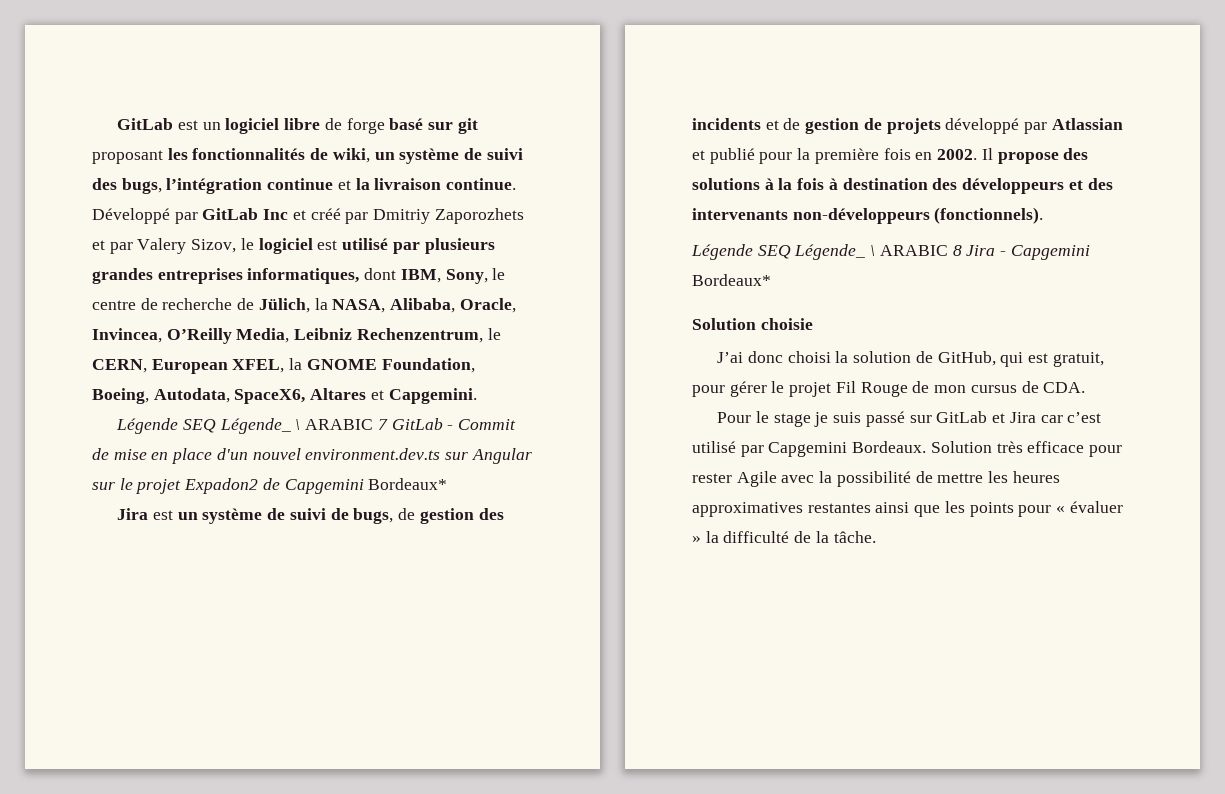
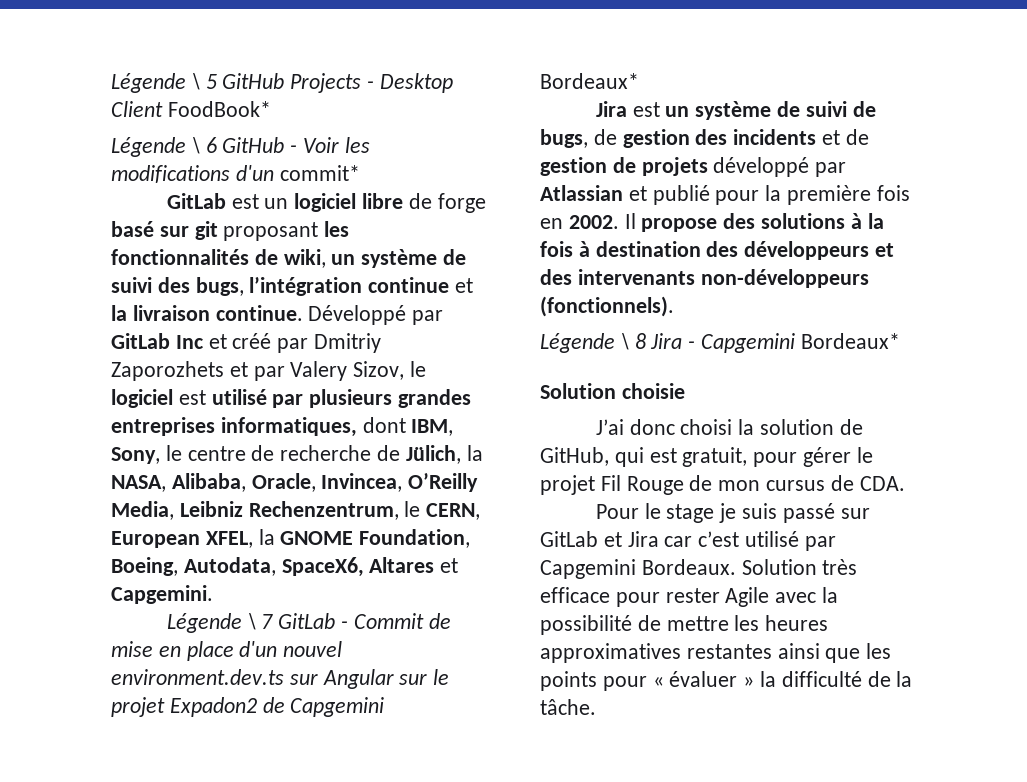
(117, 124) none -> [111,73,453,93] [111,101,271,117] [111,137,370,157] [111,165,360,183] Légende \ 5 GitHub Projects - Desktop Client FoodBook* // Légende \ 6 GitHub - Voir les modifications d'un commit* //
[183,418,374,434] SEQ Légende_ \ ARABIC -> [247,613,256,630] \
[757,244,948,260] SEQ Légende_ \ ARABIC -> [620,333,629,350] \

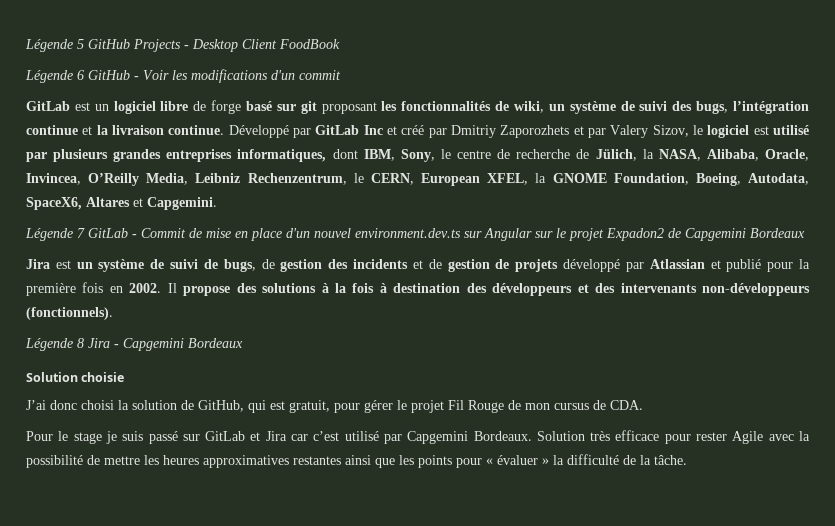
[111,73,200,93] Légende \ -> [25,39,73,52] Légende
[167,101,271,117] [111,137,200,157] FoodBook* // Légende \ -> [279,39,340,49] [25,70,73,83] FoodBook // Légende
[279,165,360,181] commit* -> [299,70,341,80] commit
[247,613,256,630] \ -> (73, 234) none
[540,73,639,89] Bordeaux* -> [750,228,805,238] Bordeaux
[620,333,629,350] \ -> (73, 344) none
[800,333,900,349] Bordeaux* -> [188,338,243,348] Bordeaux

